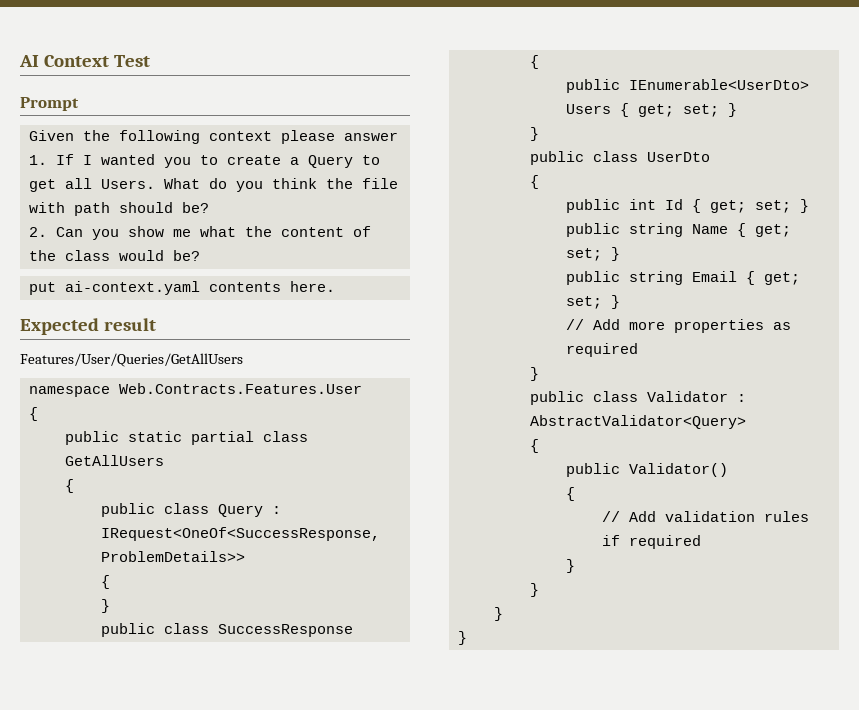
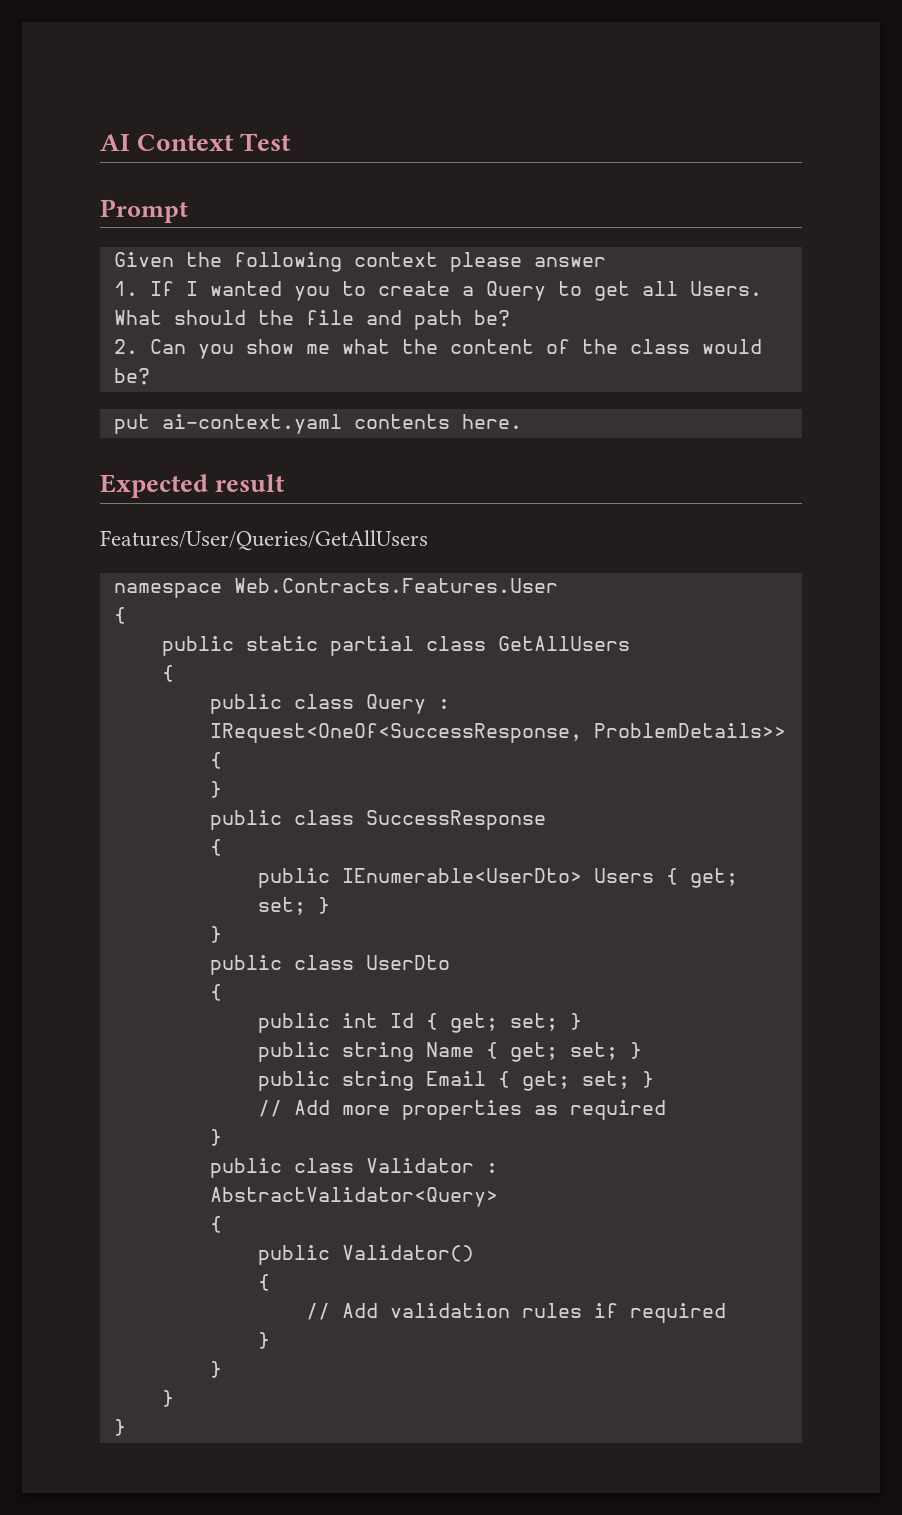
[208,178,398,192] [28,202,173,216] do you think the file with path should -> [173,310,462,330] should the file and path

